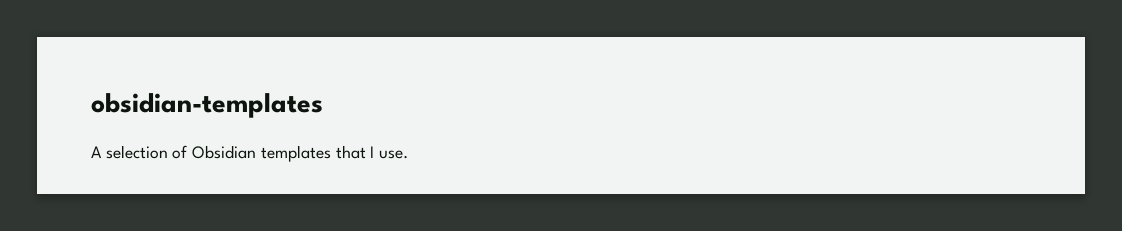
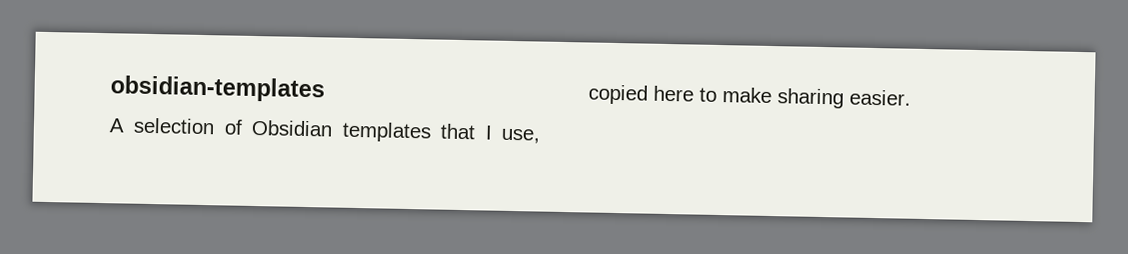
[379,150,409,159] use. -> [501,128,540,144] [588,84,911,109] use, copied here to make sharing easier.

